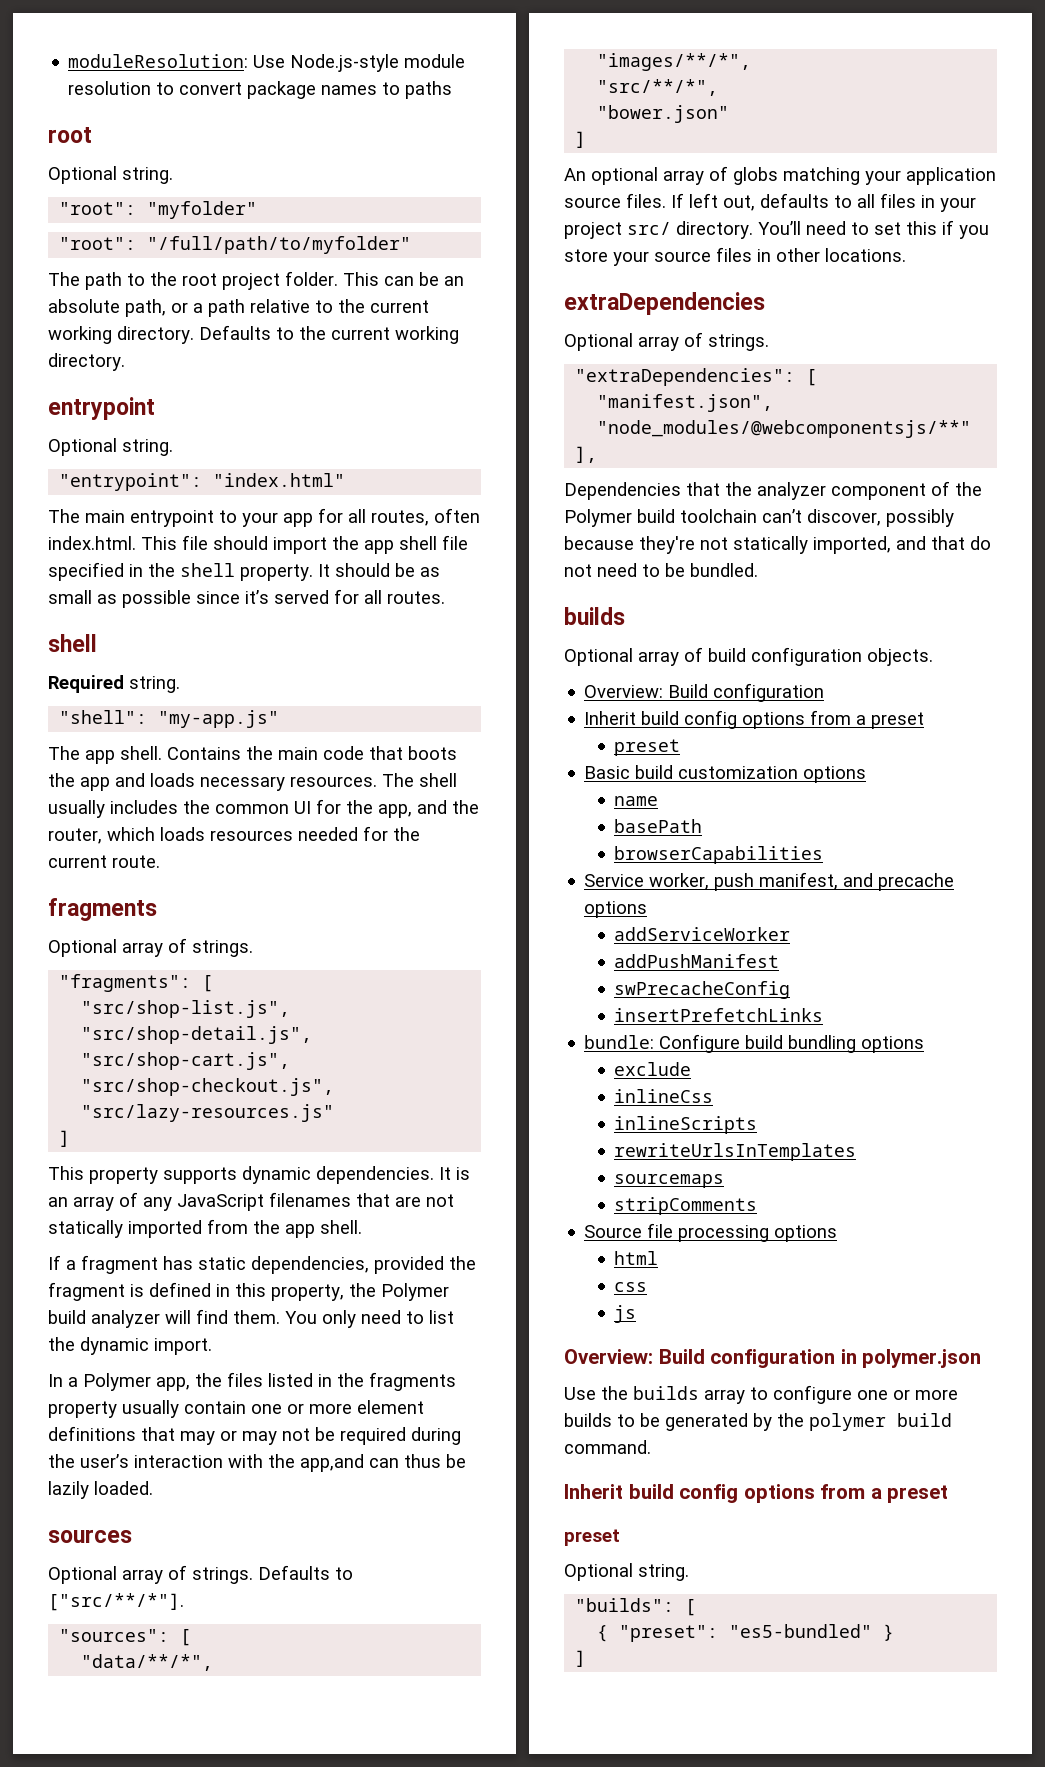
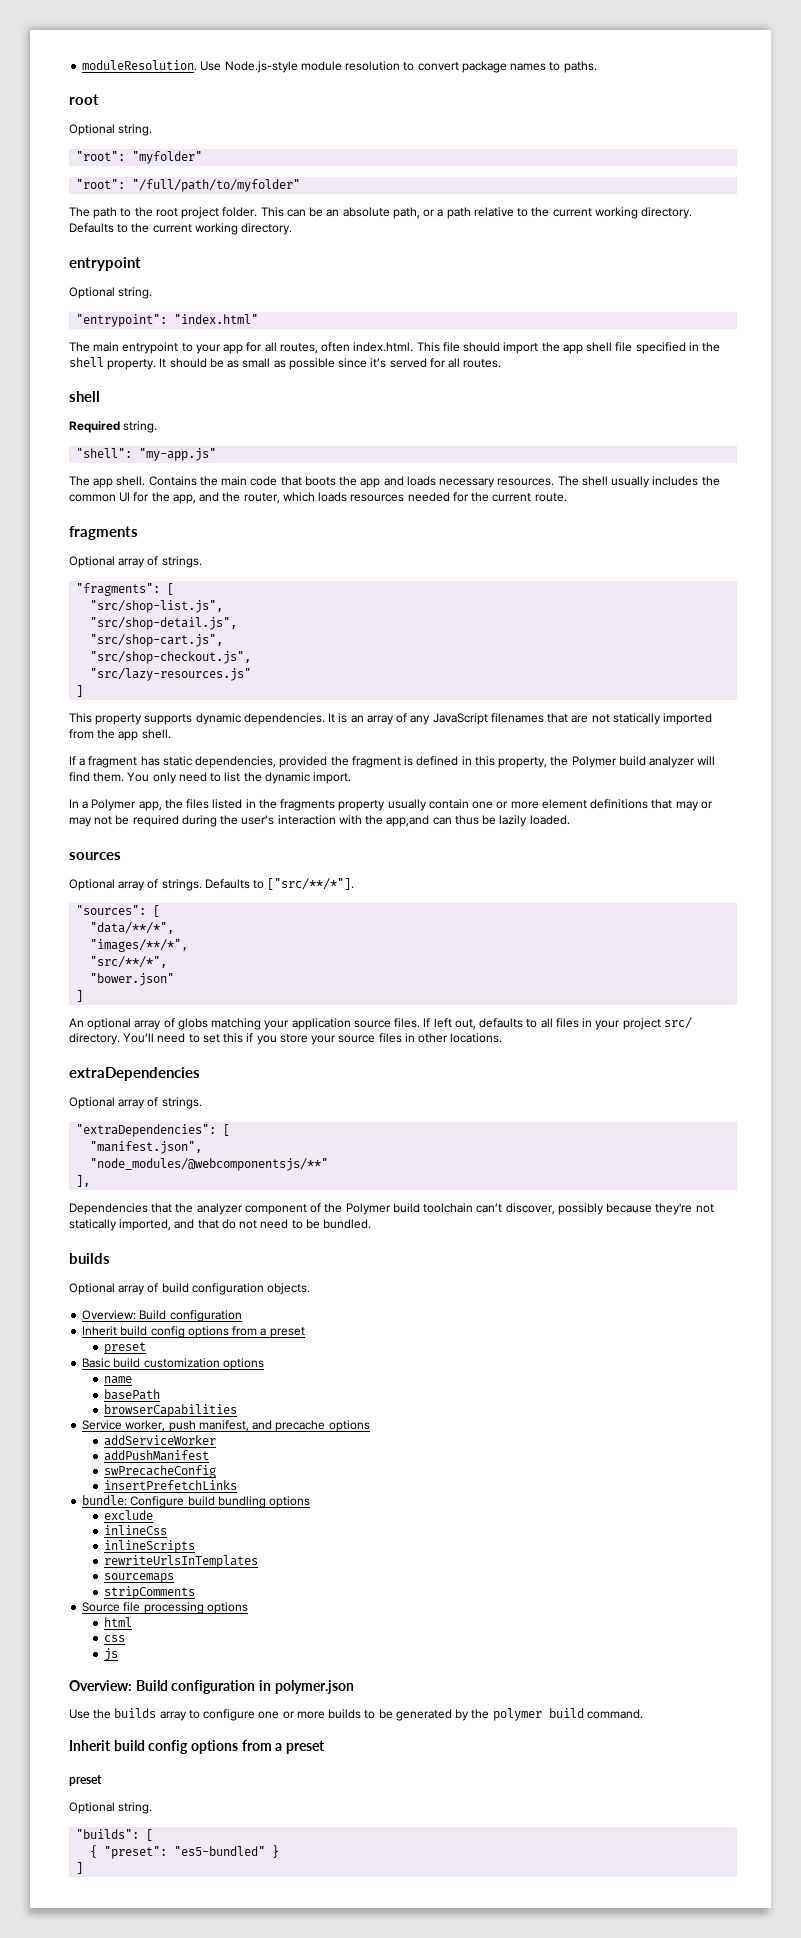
[68,54,249,68] moduleResolution: -> [82,60,198,71] moduleResolution.
[405,81,453,99] paths -> [563,61,597,73] paths.

